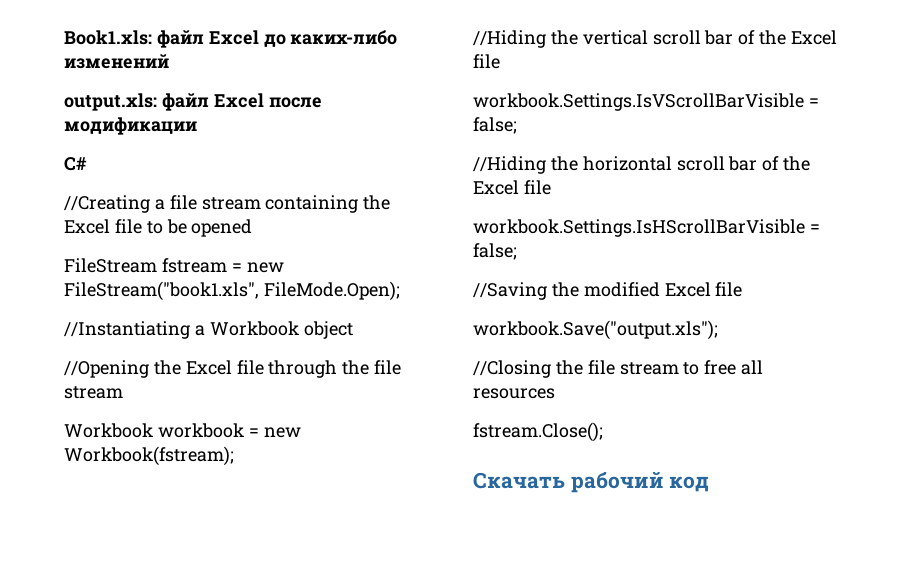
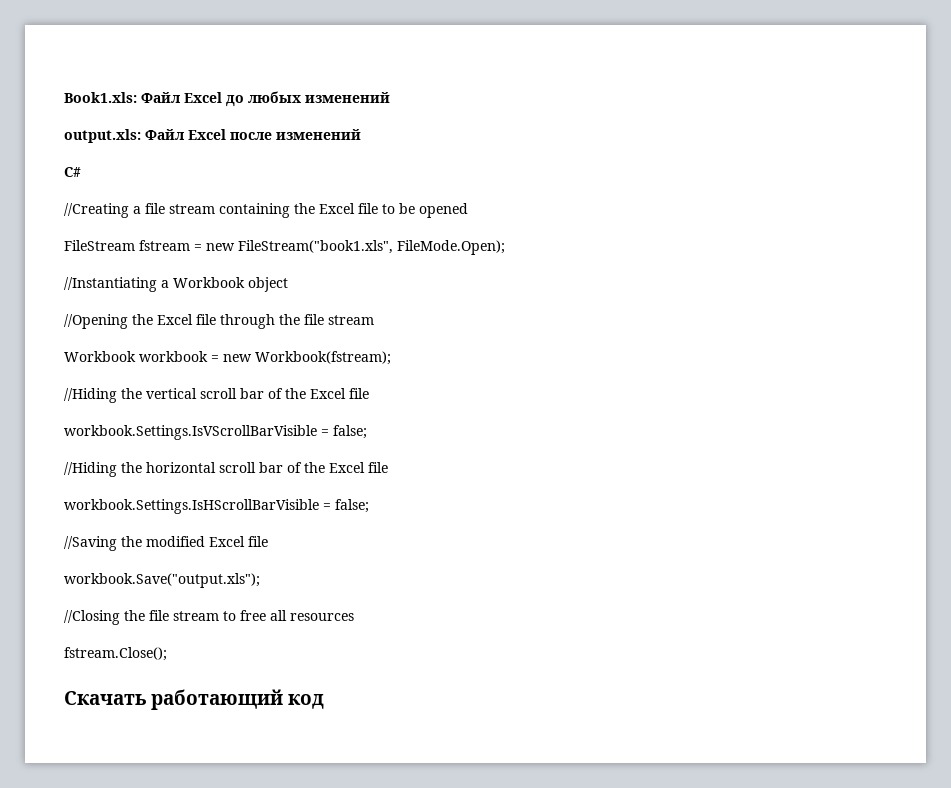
[156,30,204,48] файл -> [141,92,181,103] Файл
[290,30,398,45] каких-либо -> [248,91,301,103] любых
[161,93,209,111] файл -> [145,129,185,140] Файл
[64,117,197,135] модификации -> [276,129,361,140] изменений
[570,472,664,493] рабочий -> [151,689,284,710] работающий

